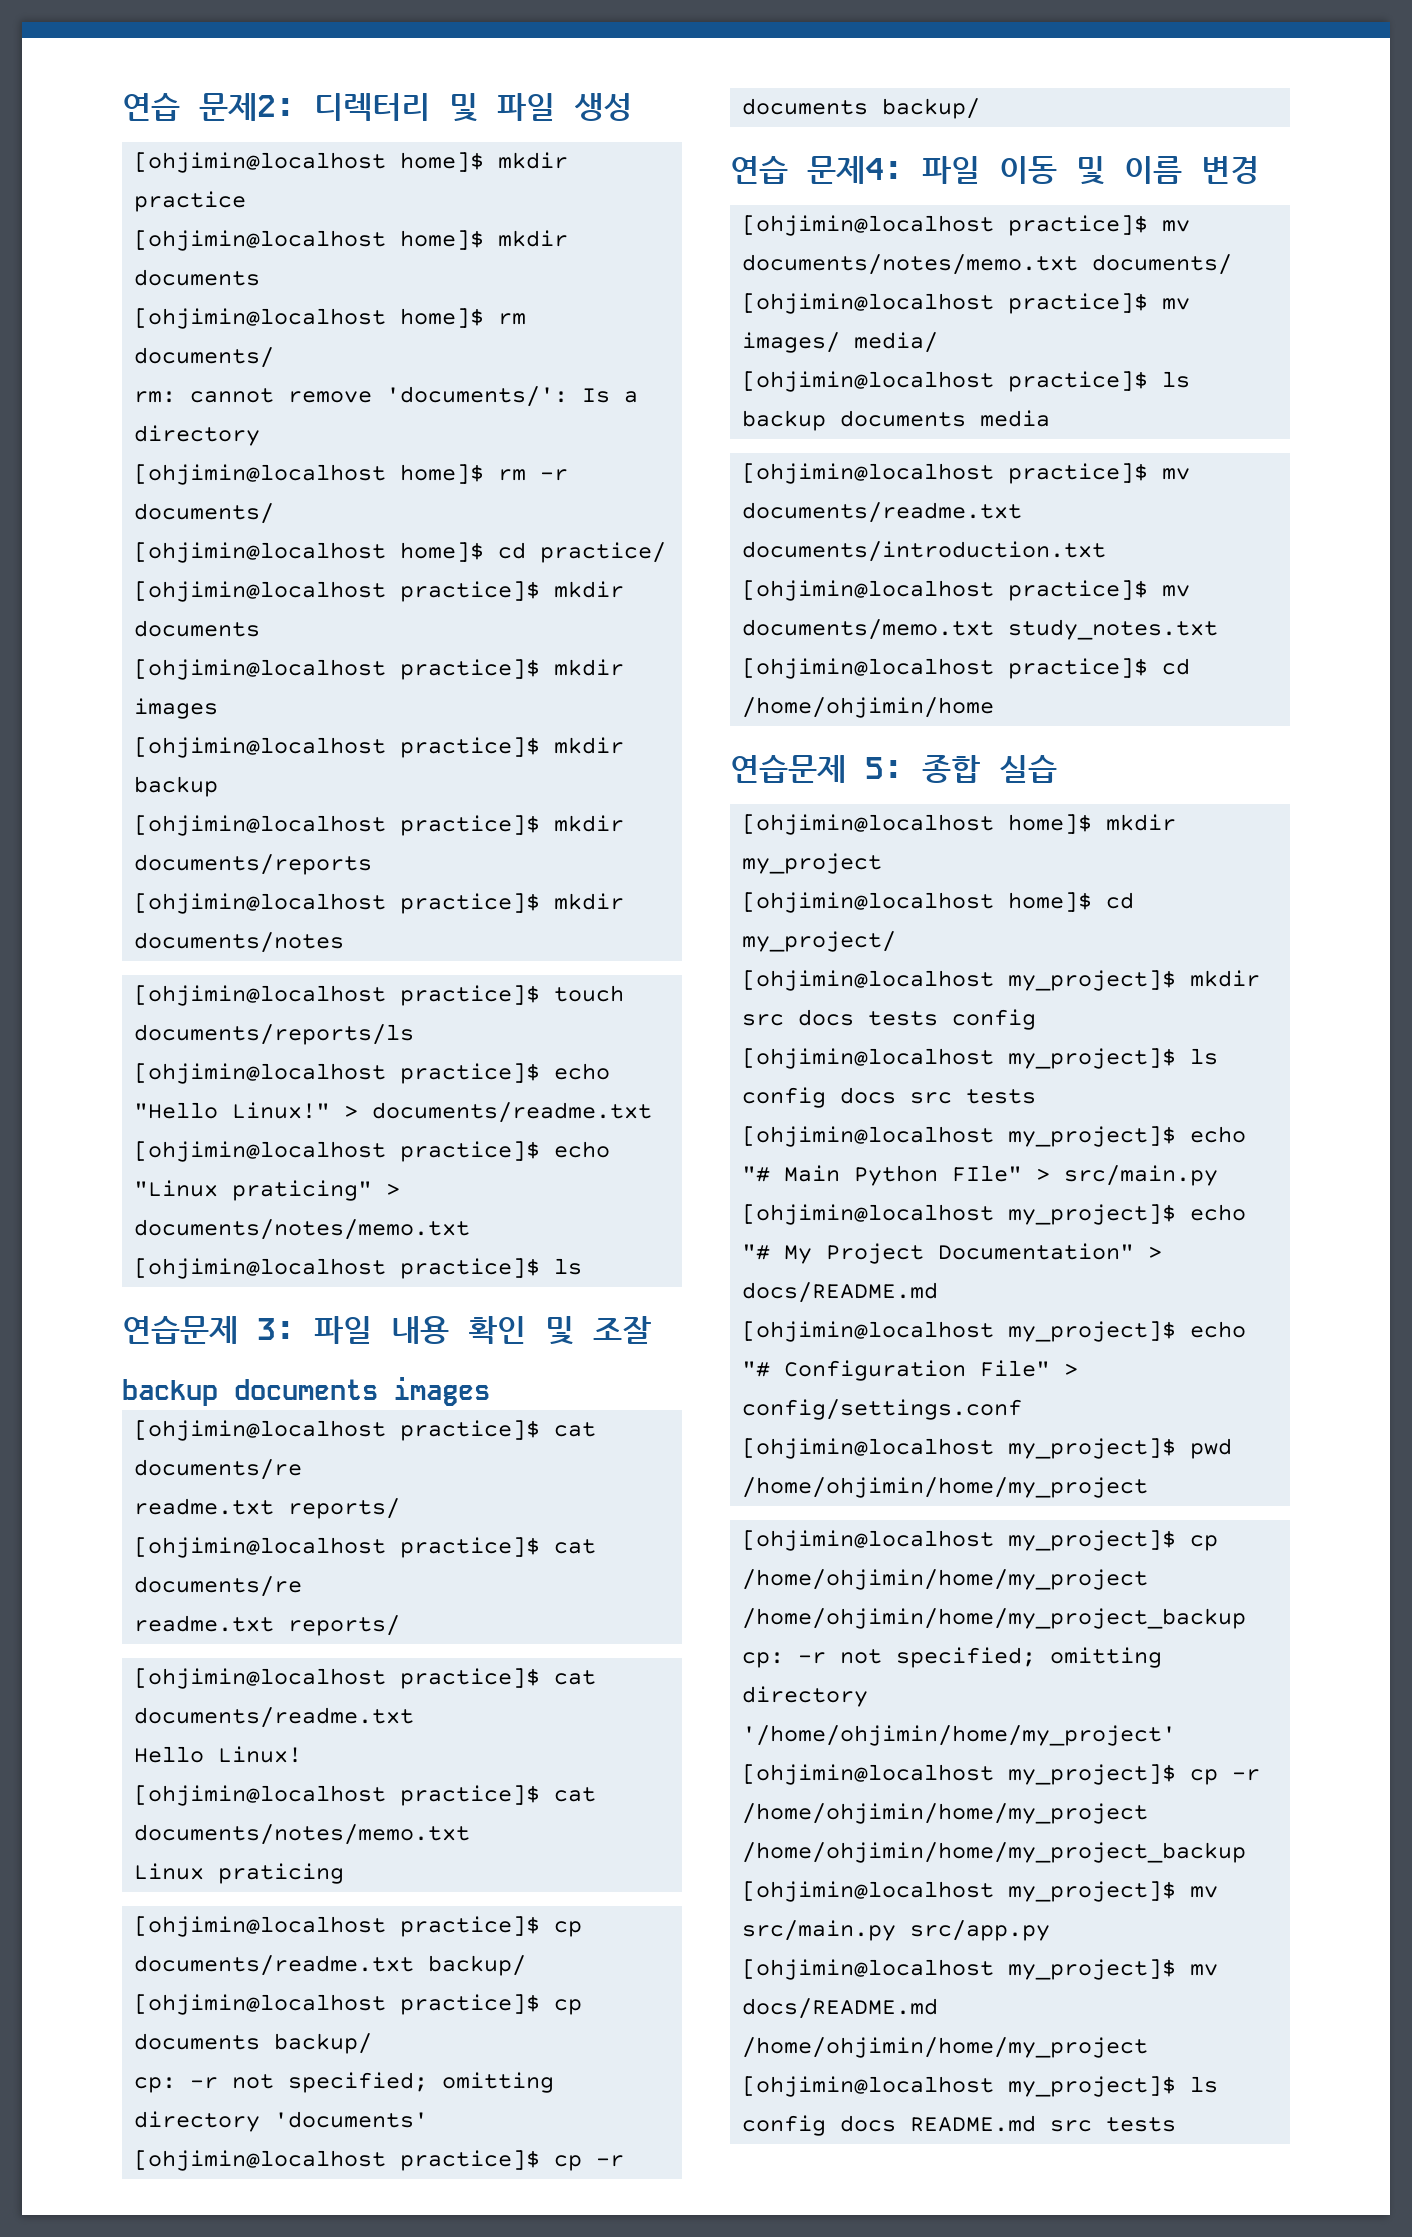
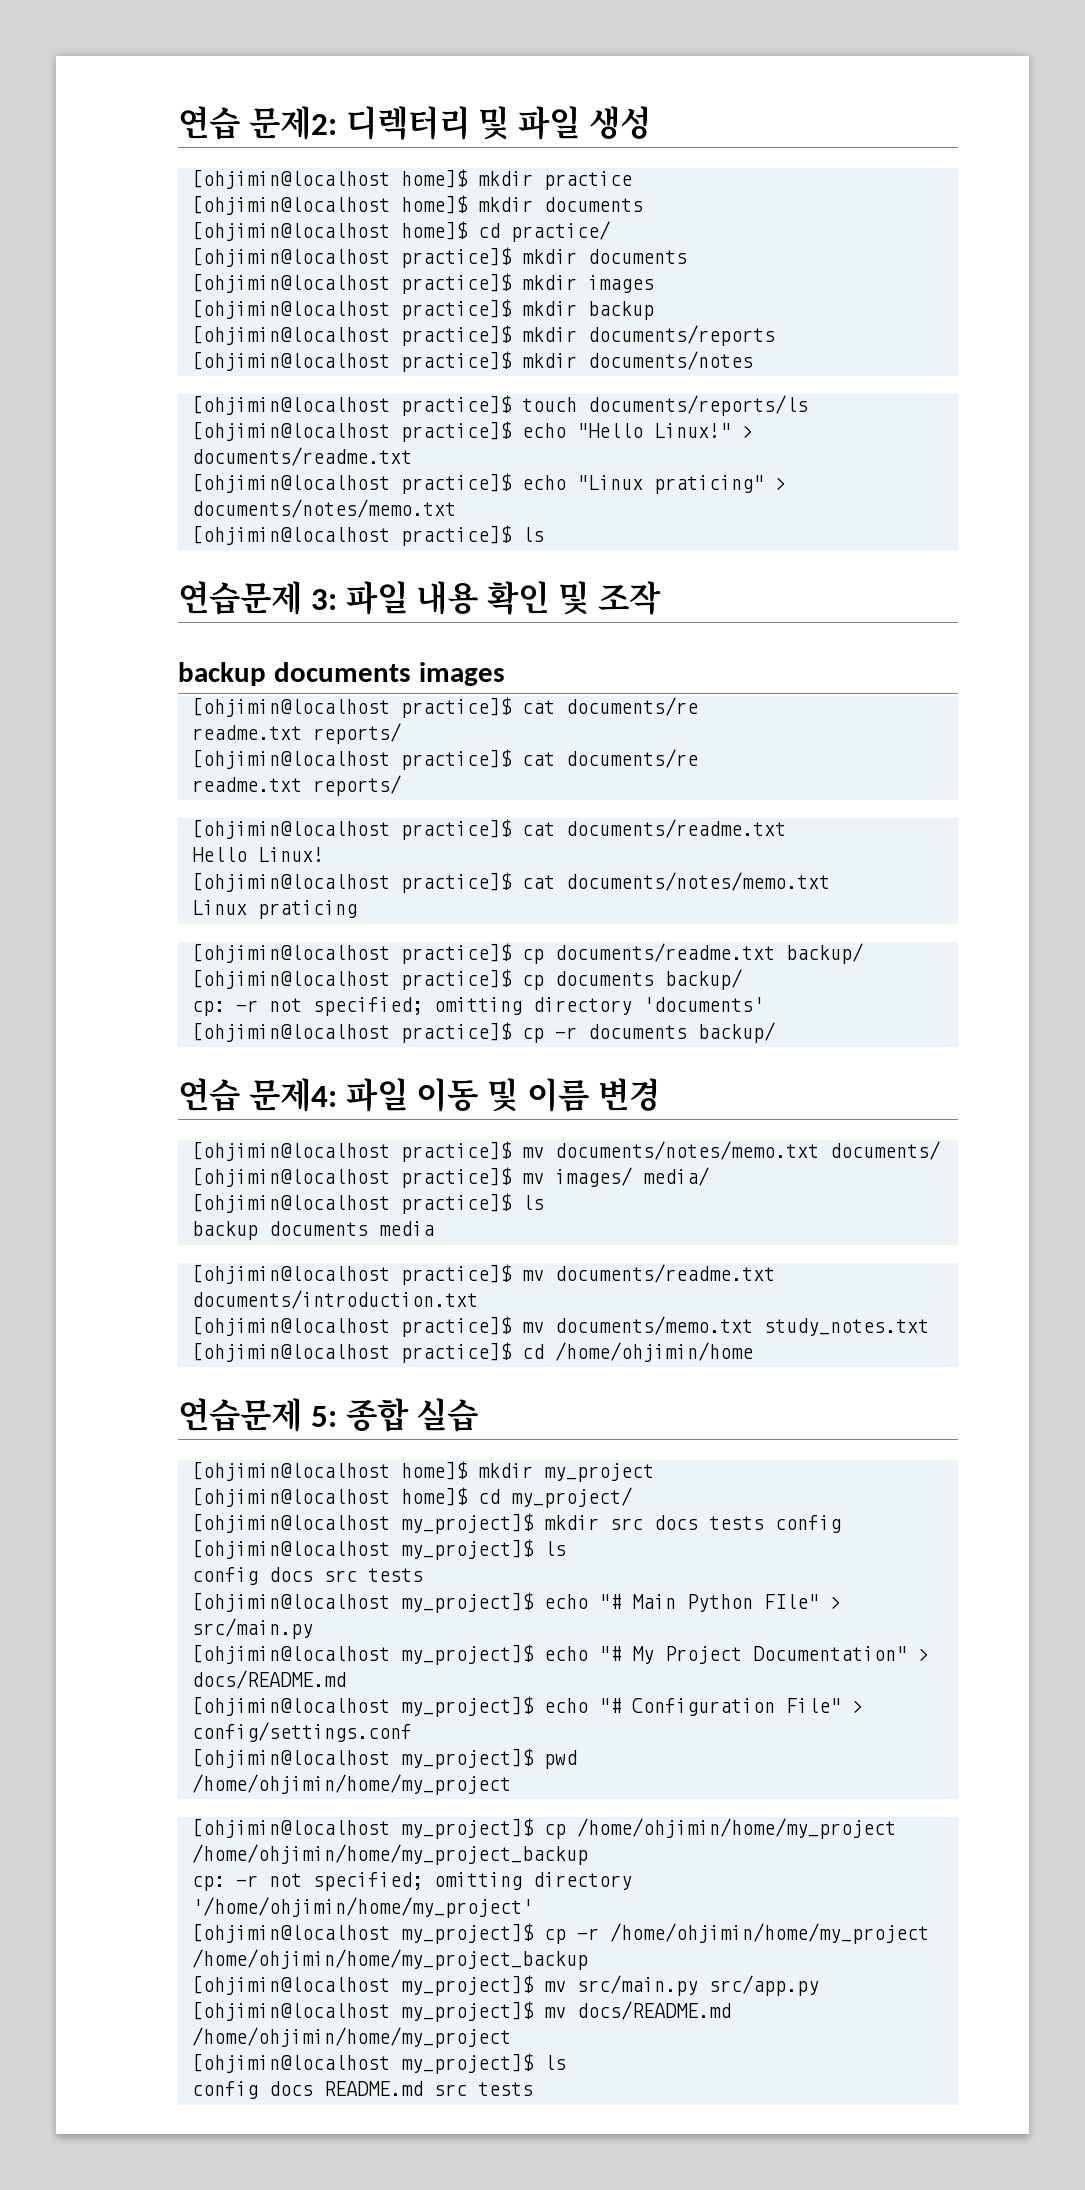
[134,308,526,329] [134,347,274,368] [134,386,638,407] [134,425,260,446] [134,464,568,485] [134,503,274,524] // [ohjimin@localhost home]$ rm documents/ // rm: cannot remove 'documents/': Is a directory // [ohjimin@localhost home]$ rm -r documents/ -> (643, 204) none
[593,1316,651,1344] 조잘 -> [597,581,661,615] 조작

